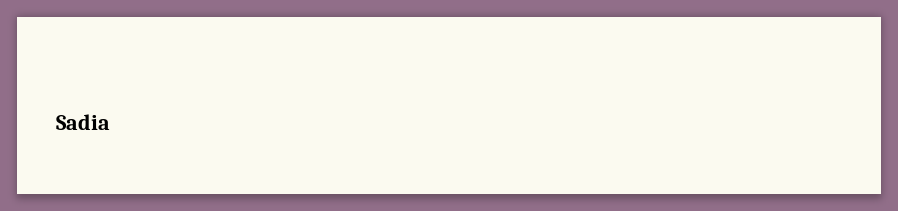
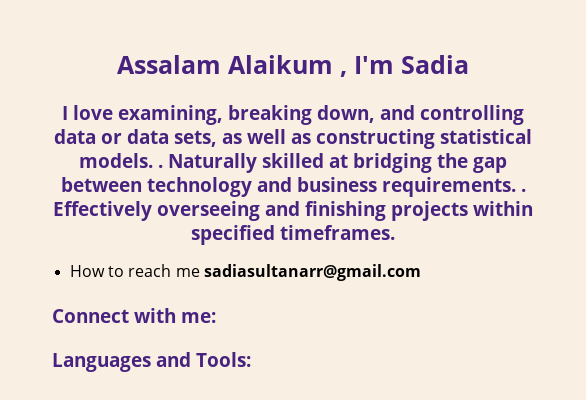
[56,114,110,130] Sadia -> [117,55,469,77] [62,105,524,125] [54,129,532,149] [79,153,507,173] [60,177,526,197] [53,201,533,221] [191,225,395,245] [69,264,421,281] [52,308,216,323] [52,352,251,372] Assalam Alaikum , I'm Sadia // I love examining, breaking down, and controlling data or data sets, as well as constructing statistical models. . Naturally skilled at bridging the gap between technology and business requirements. . Effectively overseeing and finishing projects within specified timeframes. // How to reach me sadiasultanarr@gmail.com // Connect with me: // Languages and Tools:

